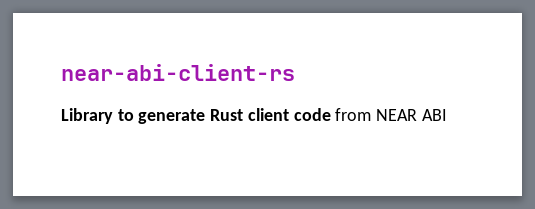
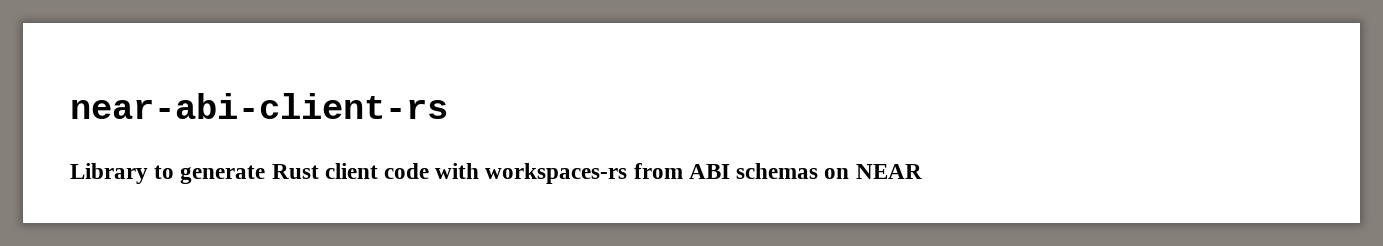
[335,108,447,121] from NEAR ABI -> [435,163,922,184] with workspaces-rs from ABI schemas on NEAR

